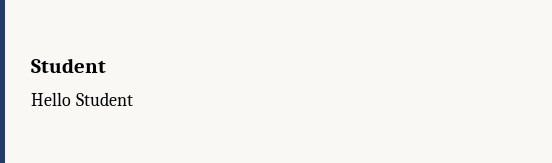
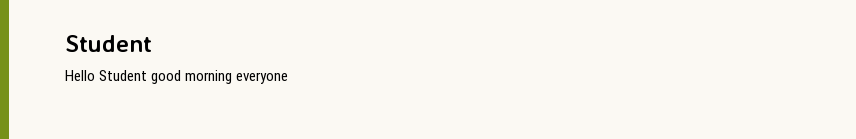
(133, 99) none -> [151,70,289,84] good morning everyone

